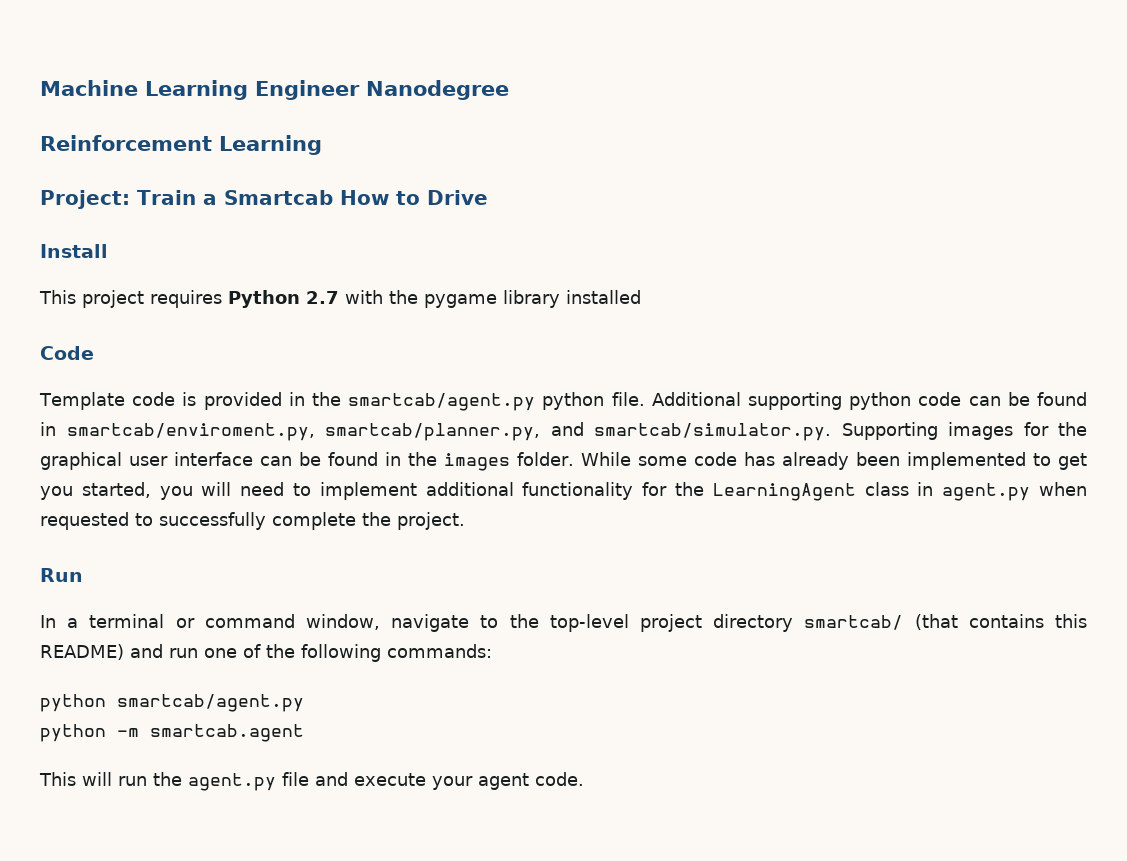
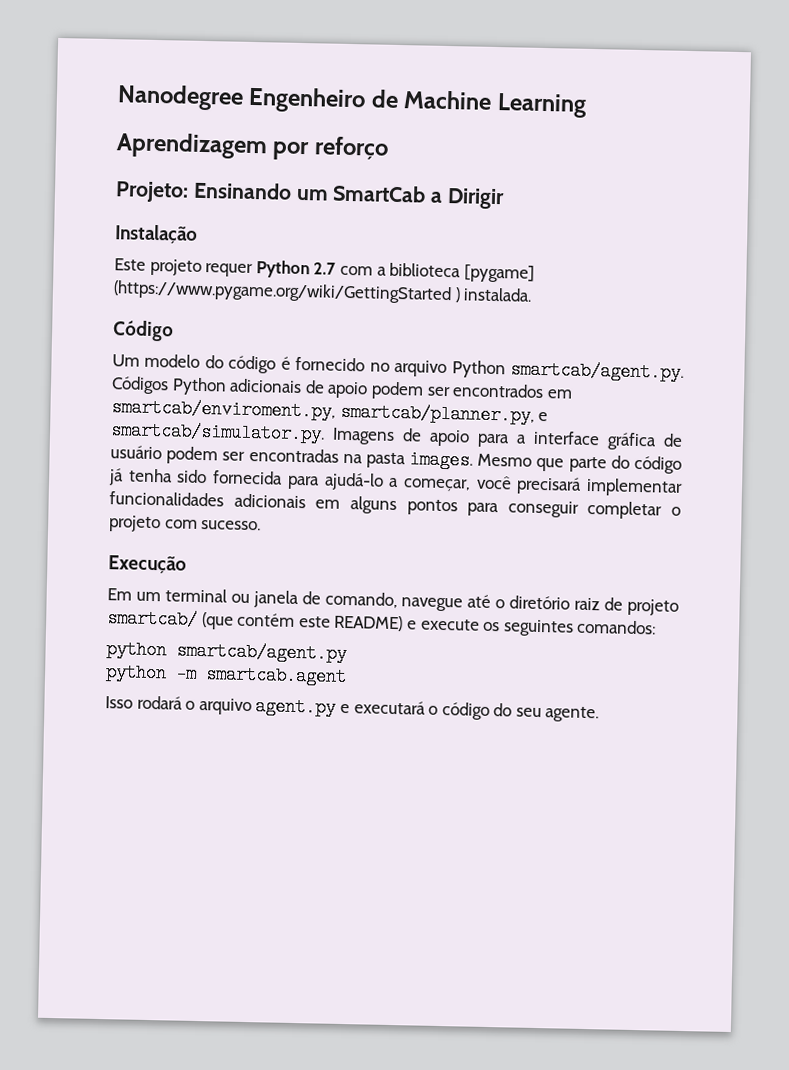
(40, 88) none -> [117,84,399,114] Nanodegree Engenheiro de
[255,80,509,100] [40,135,322,155] [40,190,488,209] [40,244,108,258] [39,290,641,308] [40,346,94,360] [39,392,1087,411] [40,422,1087,441] [40,452,1087,471] [40,482,1087,501] [40,512,465,530] [40,568,83,582] [40,614,1088,632] [40,644,492,662] Engineer Nanodegree // Reinforcement Learning // Project: Train a Smartcab How to Drive // Install // This project requires Python 2.7 with the pygame library installed // Code // Template code is provided in the smartcab/agent.py python file. Additional supporting python code can be found in smartcab/enviroment.py, smartcab/planner.py, and smartcab/simulator.py. Supporting images for the graphical user interface can be found in the images folder. While some code has already been implemented to get you started, you will need to implement additional functionality for the LearningAgent class in agent.py when requested to successfully complete the project. // Run // In a terminal or command window, navigate to the top-level project directory smartcab/ (that contains this README) and run one of the following commands: -> [116,132,389,161] [115,181,506,210] [114,224,198,244] [114,258,535,283] [113,280,533,305] [112,320,174,342] [112,353,684,382] [111,376,573,400] [111,398,549,425] [110,421,683,451] [110,445,682,474] [108,468,683,497] [109,491,681,520] [109,515,262,533] [108,555,187,574] [107,588,679,616] [107,609,657,637] // Aprendizagem por reforço // Projeto: Ensinando um SmartCab a Dirigir // Instalação // Este projeto requer Python 2.7 com a biblioteca [pygame] (https://www.pygame.org/wiki/GettingStarted ) instalada. // Código // Um modelo do código é fornecido no arquivo Python smartcab/agent.py. Códigos Python adicionais de apoio podem ser encontrados em smartcab/enviroment.py, smartcab/planner.py, e smartcab/simulator.py. Imagens de apoio para a interface gráfica de usuário podem ser encontradas na pasta images. Mesmo que parte do código já tenha sido fornecida para ajudá-lo a começar, você precisará implementar funcionalidades adicionais em alguns pontos para conseguir completar o projeto com sucesso. // Execução // Em um terminal ou janela de comando, navegue até o diretório raiz de projeto smartcab/ (que contém este README) e execute os seguintes comandos:
[39,772,584,791] This will run the agent.py file and execute your agent code. -> [105,695,600,723] Isso rodará o arquivo agent.py e executará o código do seu agente.

